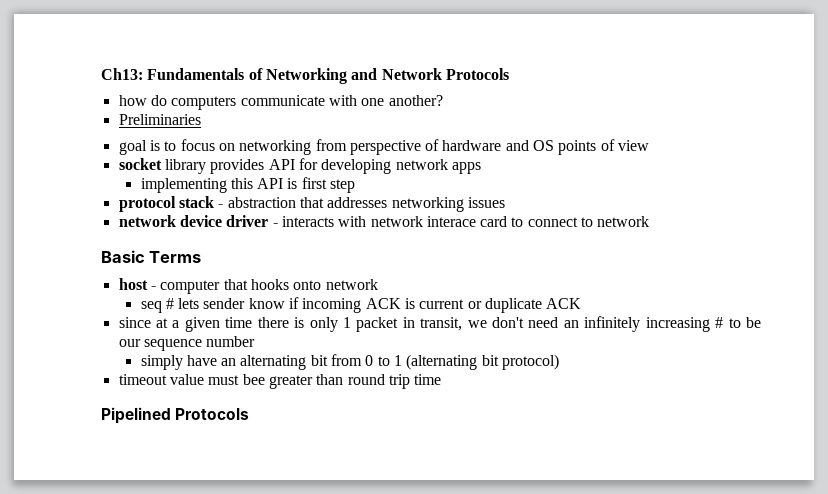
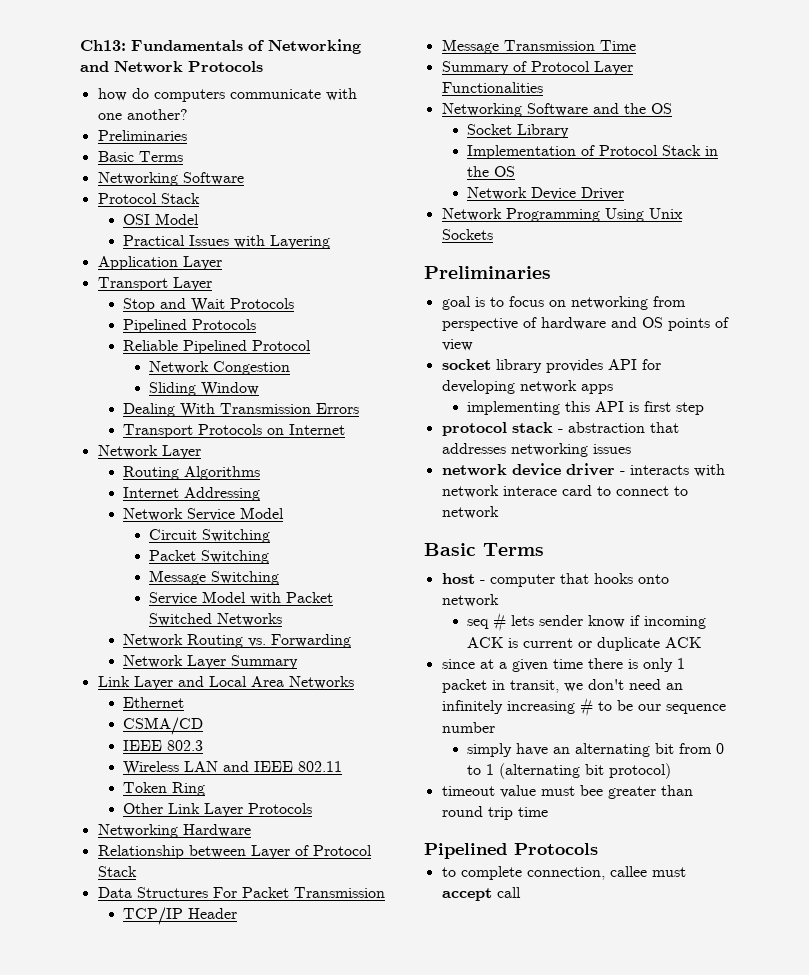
(201, 119) none -> [97,151,183,162] [97,172,244,186] [97,193,200,204] [123,213,200,225] [123,235,331,249] [97,256,222,270] [97,277,212,291] [123,298,295,312] [123,319,257,333] [123,340,312,354] [149,361,291,375] [149,382,260,396] [123,403,360,417] [123,424,346,438] [97,445,201,459] [123,466,261,480] [123,487,261,501] [123,507,285,521] [149,529,271,543] [149,550,270,564] [149,570,280,585] [149,591,334,605] [149,613,283,626] [123,634,352,648] [123,655,299,669] [97,676,354,690] [123,697,185,708] [123,717,204,735] [123,740,204,751] [123,761,343,775] [123,782,206,796] [123,803,313,817] [97,824,251,838] [97,845,372,859] [97,866,137,877] [97,887,385,898] [123,907,238,925] [441,39,636,54] [441,61,633,75] [441,82,543,93] [441,103,672,117] [467,124,570,138] [467,145,719,159] [467,166,516,177] [467,187,625,200] [441,208,683,222] [441,229,493,240] [424,266,551,279] // Basic Terms // Networking Software // Protocol Stack // OSI Model // Practical Issues with Layering // Application Layer // Transport Layer // Stop and Wait Protocols // Pipelined Protocols // Reliable Pipelined Protocol // Network Congestion // Sliding Window // Dealing With Transmission Errors // Transport Protocols on Internet // Network Layer // Routing Algorithms // Internet Addressing // Network Service Model // Circuit Switching // Packet Switching // Message Switching // Service Model with Packet Switched Networks // Network Routing vs. Forwarding // Network Layer Summary // Link Layer and Local Area Networks // Ethernet // CSMA/CD // IEEE 802.3 // Wireless LAN and IEEE 802.11 // Token Ring // Other Link Layer Protocols // Networking Hardware // Relationship between Layer of Protocol Stack // Data Structures For Packet Transmission // TCP/IP Header // Message Transmission Time // Summary of Protocol Layer Functionalities // Networking Software and the OS // Socket Library // Implementation of Protocol Stack in the OS // Network Device Driver // Network Programming Using Unix Sockets // Preliminaries
(250, 414) none -> [441,866,686,880] [441,887,521,901] // to complete connection, callee must accept call

